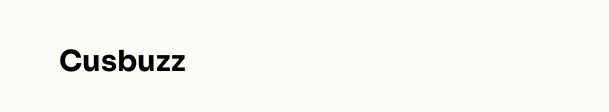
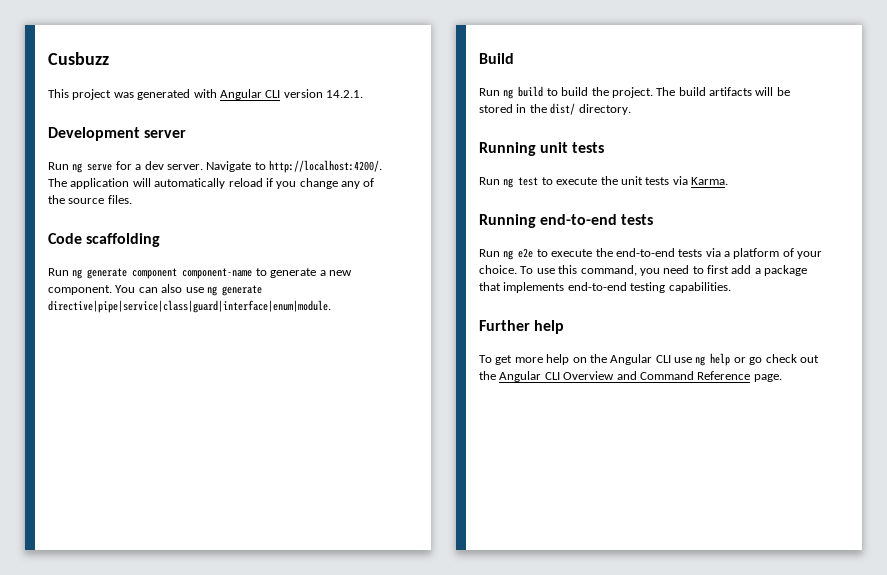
(186, 60) none -> [48,89,363,100] [48,127,187,141] [48,160,382,173] [48,178,375,189] [48,195,132,204] [48,233,161,247] [48,268,352,279] [48,284,262,296] [48,300,331,313] [479,53,514,64] [479,86,790,99] [479,103,631,115] [479,142,605,156] [479,176,728,188] [479,214,654,228] [479,248,823,260] [479,265,808,276] [479,282,731,293] [479,320,565,334] [479,353,819,366] [479,371,782,382] // This project was generated with Angular CLI version 14.2.1. // Development server // Run ng serve for a dev server. Navigate to http://localhost:4200/. The application will automatically reload if you change any of the source files. // Code scaffolding // Run ng generate component component-name to generate a new component. You can also use ng generate directive|pipe|service|class|guard|interface|enum|module. // Build // Run ng build to build the project. The build artifacts will be stored in the dist/ directory. // Running unit tests // Run ng test to execute the unit tests via Karma. // Running end-to-end tests // Run ng e2e to execute the end-to-end tests via a platform of your choice. To use this command, you need to first add a package that implements end-to-end testing capabilities. // Further help // To get more help on the Angular CLI use ng help or go check out the Angular CLI Overview and Command Reference page.

